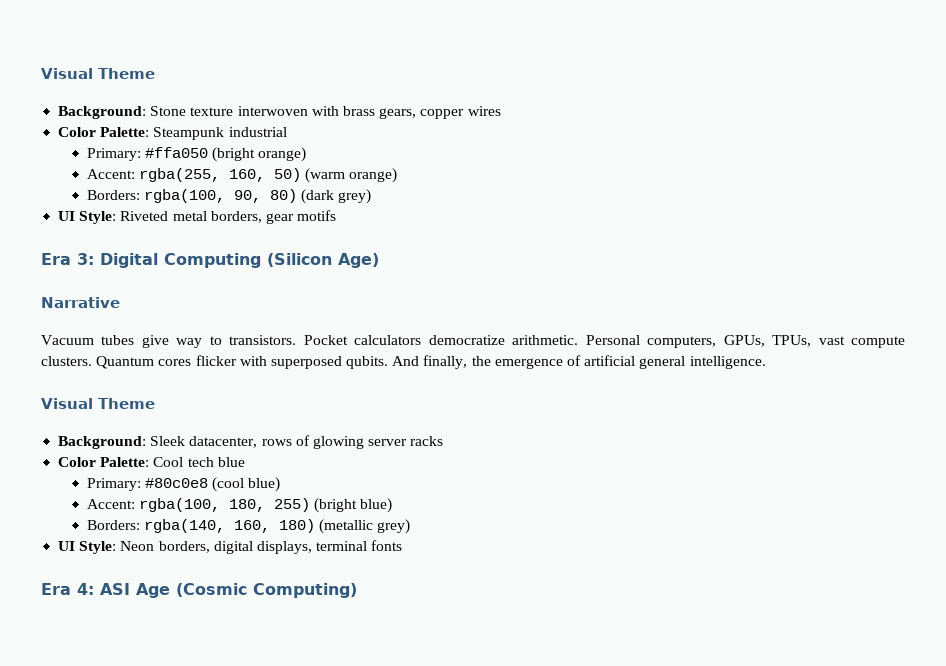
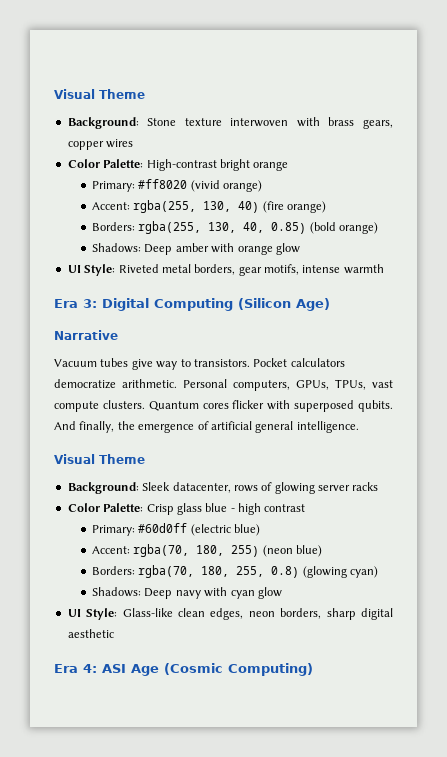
[153,127,287,140] [86,147,255,162] Steampunk industrial // Primary: #ffa050 (bright -> [146,159,289,171] [91,179,220,192] High-contrast bright orange // Primary: #ff8020 (vivid
[228,168,345,183] 160, 50) (warm -> [203,201,284,213] 130, 40) (fire
[143,189,372,204] rgba(100, 90, 80) (dark grey) -> [138,221,379,234] [91,243,300,255] rgba(255, 130, 40, 0.85) (bold orange) // Shadows: Deep amber with orange glow
[297,210,337,221] motifs -> [264,264,384,275] motifs, intense warmth
[153,457,214,467] Cool tech -> [146,503,202,515] Crisp glass
[86,477,244,492] // Primary: #80c0e8 (cool -> [230,503,306,515] [91,523,231,536] - high contrast // Primary: #60d0ff (electric
[138,498,220,512] rgba(100, -> [133,544,190,557] rgba(70,
[313,498,357,513] (bright -> [262,545,293,557] (neon
[143,519,411,534] [58,540,403,554] rgba(140, 160, 180) (metallic grey) // UI Style: Neon borders, digital displays, terminal fonts -> [138,565,379,578] [91,587,282,599] [67,608,393,620] [67,629,114,638] rgba(70, 180, 255, 0.8) (glowing cyan) // Shadows: Deep navy with cyan glow // UI Style: Glass-like clean edges, neon borders, sharp digital aesthetic

